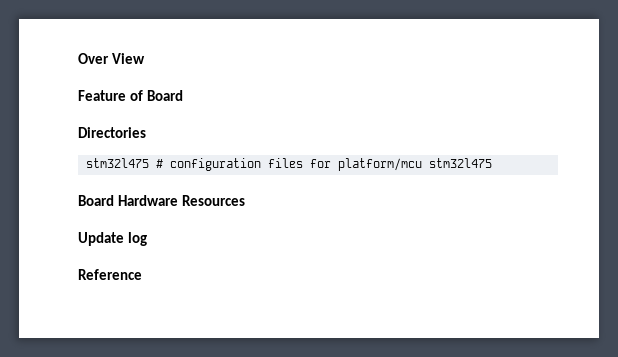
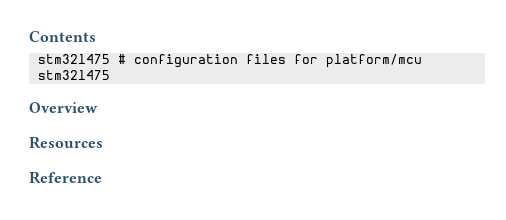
[78,53,145,64] [78,90,183,101] [78,127,146,138] Over View // Feature of Board // Directories -> [29,31,96,42] Contents
[78,195,178,206] Board Hardware -> [29,102,98,113] Overview //
[78,232,147,246] // Update log -> (103, 142) none

